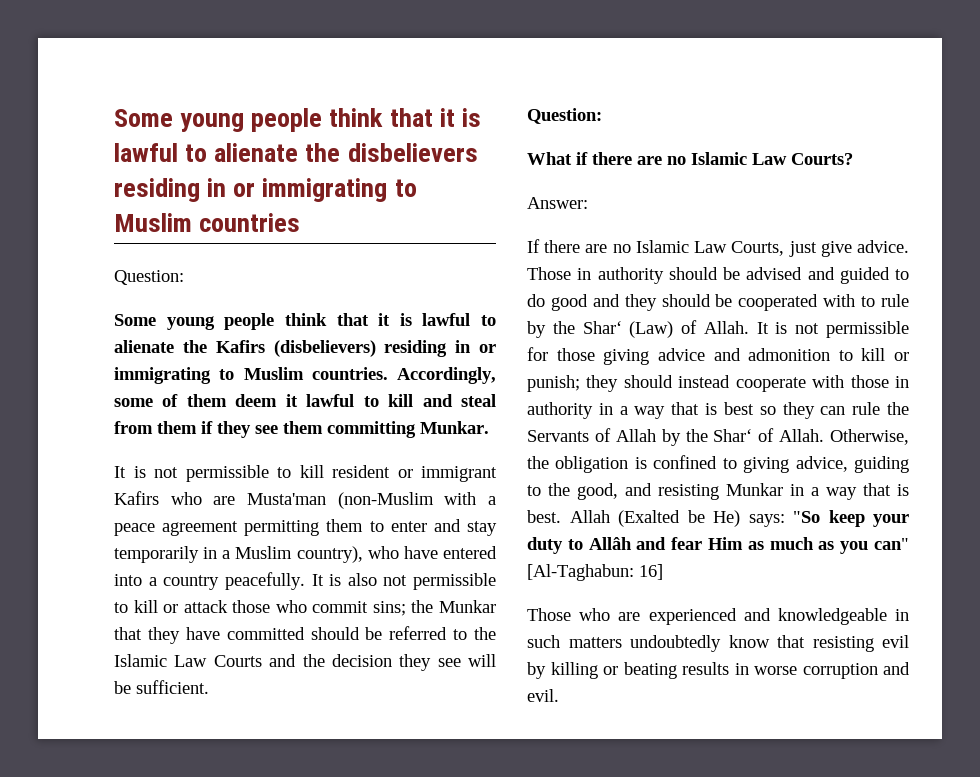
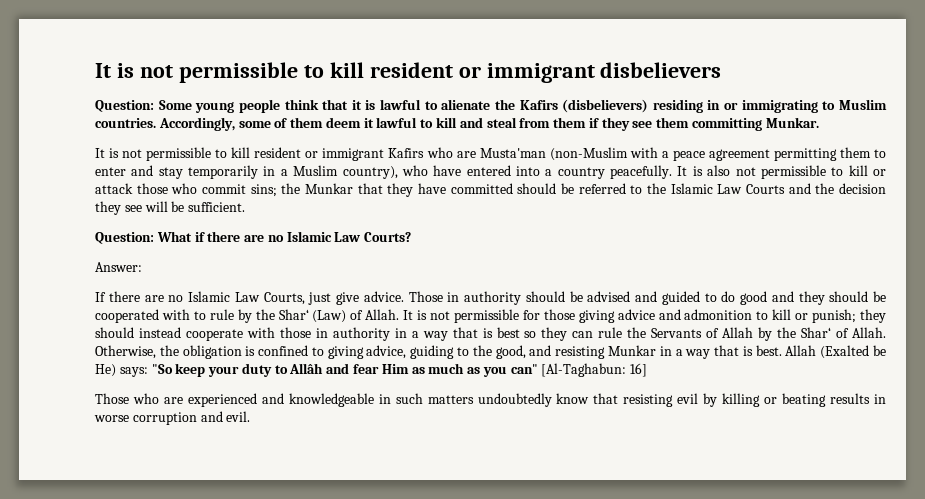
[114,108,481,132] [114,143,478,162] [114,178,417,202] [114,213,301,232] [114,270,184,285] Some young people think that it is lawful to alienate the disbelievers residing in or immigrating to Muslim countries // Question: // -> [95,62,722,83] [95,100,154,112] It is not permissible to kill resident or immigrant disbelievers // Question:
(602, 116) // -> (154, 238) none

